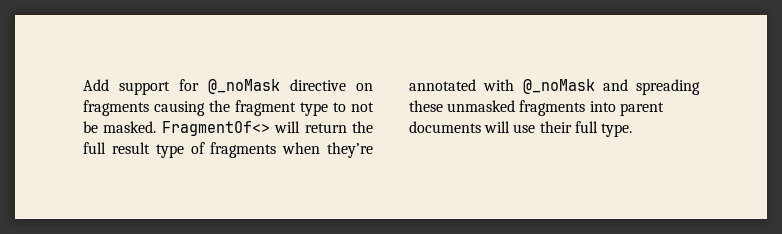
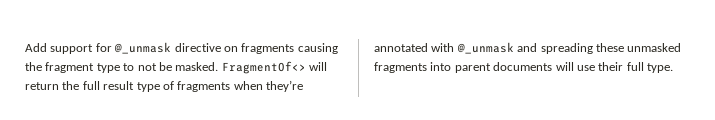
[208,79,280,94] @_noMask -> [114,42,172,54] @_unmask
[522,79,595,94] @_noMask -> [456,42,514,54] @_unmask

